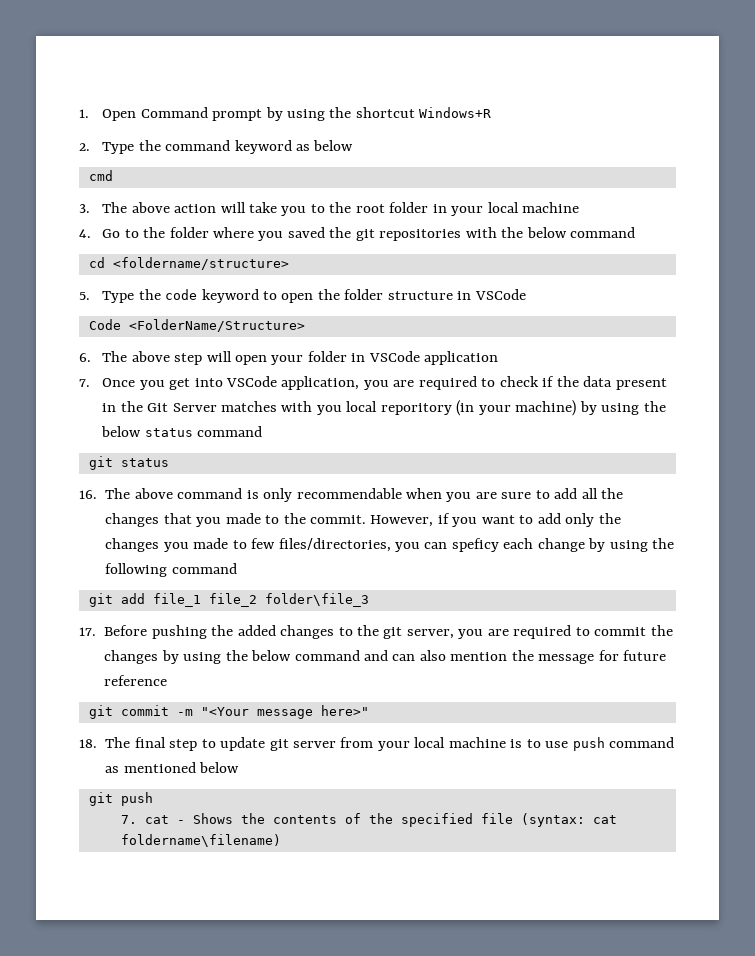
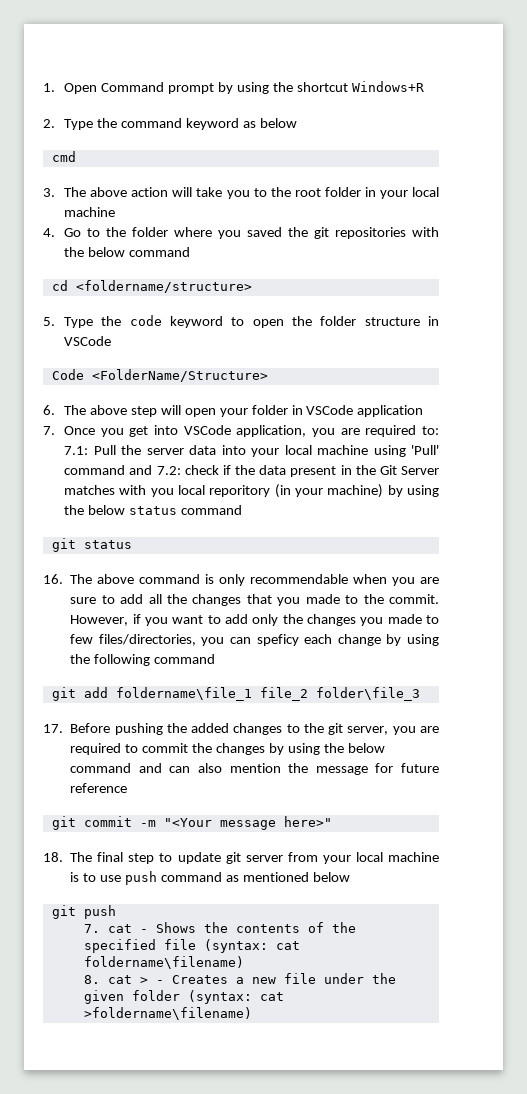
[481,378,496,387] to -> [421,426,439,435] [64,445,440,457] [64,465,181,475] to: 7.1: Pull the server data into your local machine using 'Pull' command and 7.2:
[152,593,201,607] file_1 -> [115,687,252,701] foldername\file_1
(281, 840) none -> [83,973,396,984] [83,990,284,1004] [83,1007,252,1020] // 8. cat > - Creates a new file under the given folder (syntax: cat >foldername\filename)

